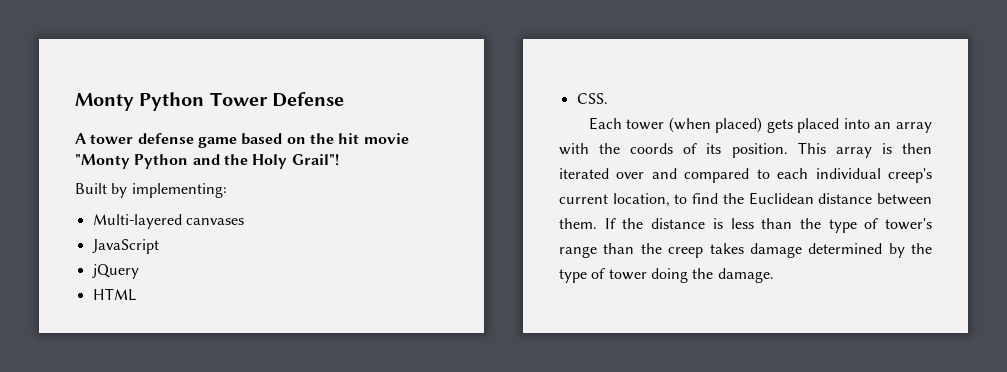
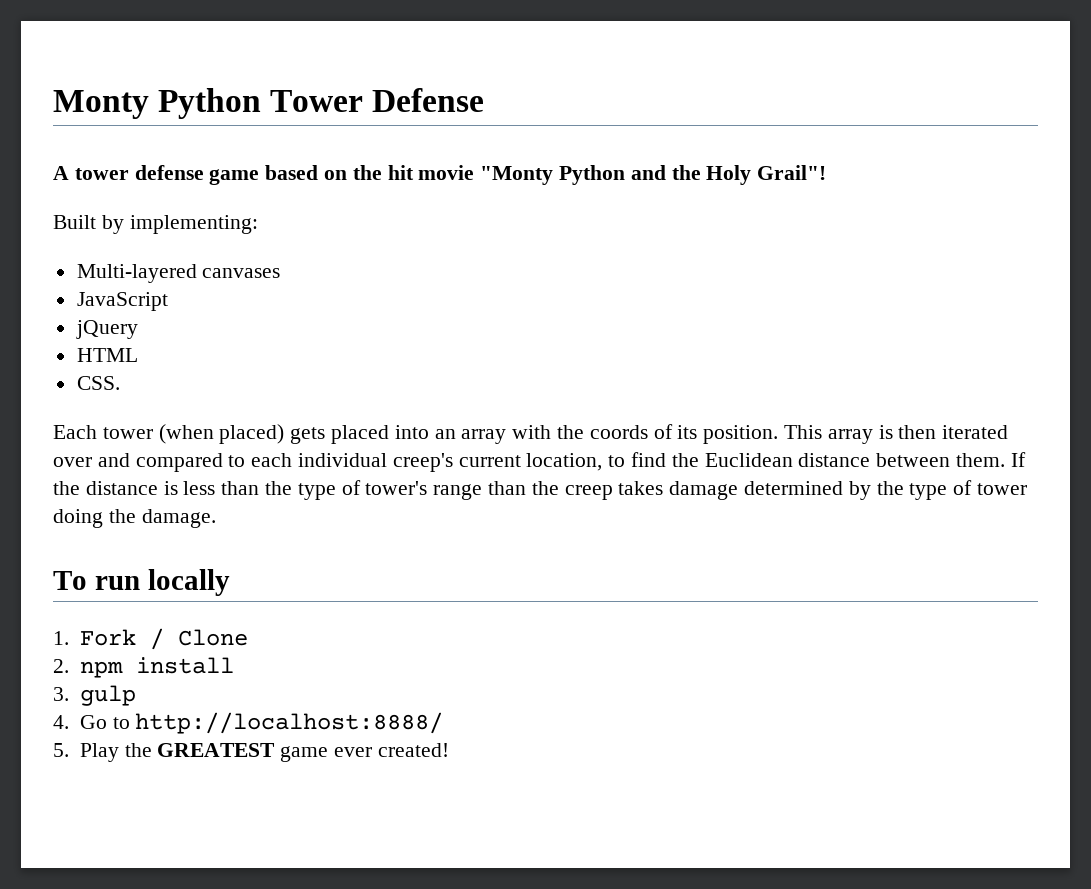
(774, 275) none -> [53,569,230,596] [53,628,248,650] [53,657,234,678] [53,685,136,706] [53,712,444,734] [53,743,449,762] // To run locally // 1. Fork / Clone // 2. npm install // 3. gulp // 4. Go to http://localhost:8888/ // 5. Play the GREATEST game ever created!

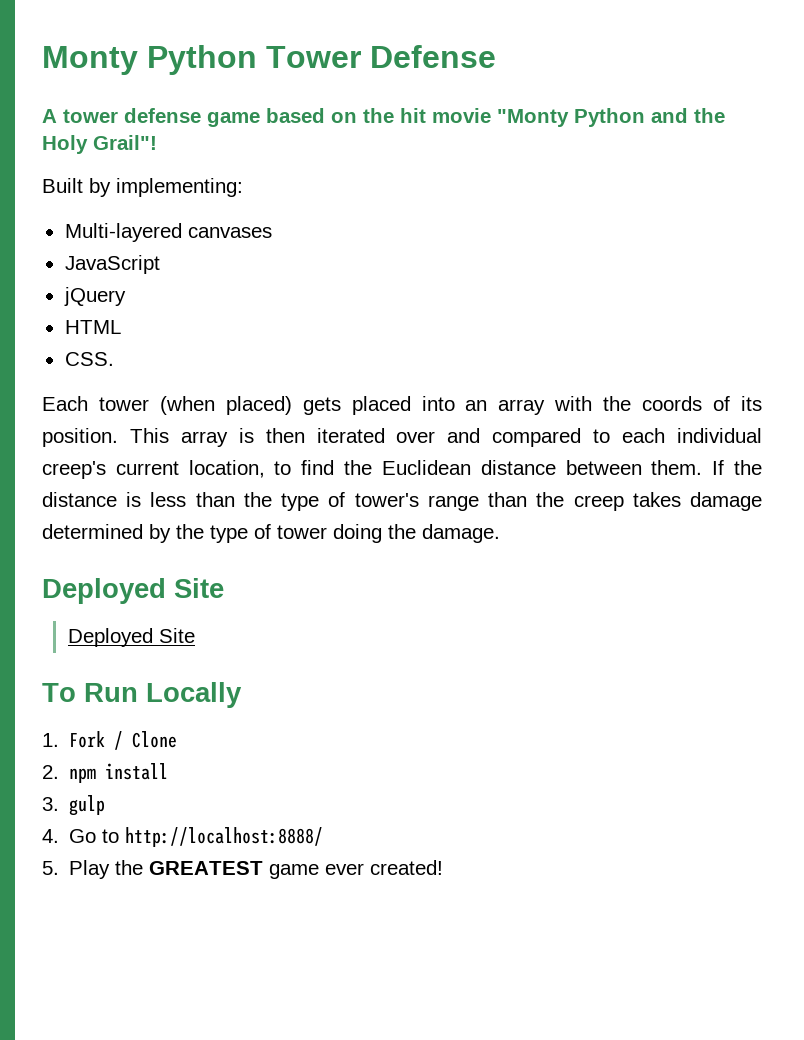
(216, 518) none -> [42,578,224,604] [67,628,195,647] // Deployed Site // Deployed Site
[94,569,230,596] run locally -> [84,682,242,708] Run Locally

